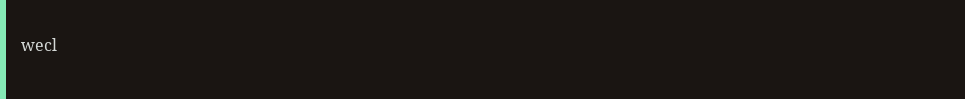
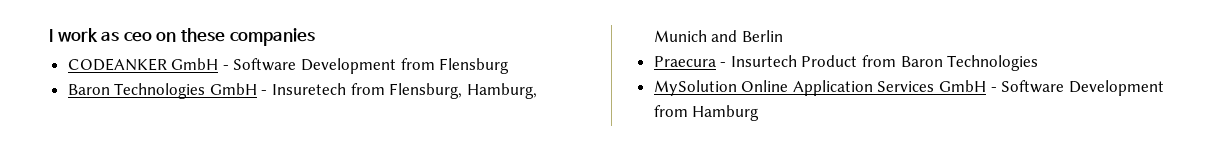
[21,38,57,51] wecl -> [49,28,315,46] [67,58,510,74] [67,83,537,99] [653,30,783,42] [653,55,1039,71] [653,80,1164,96] [653,105,760,121] I work as ceo on these companies // CODEANKER GmbH - Software Development from Flensburg // Baron Technologies GmbH - Insuretech from Flensburg, Hamburg, Munich and Berlin // Praecura - Insurtech Product from Baron Technologies // MySolution Online Application Services GmbH - Software Development from Hamburg

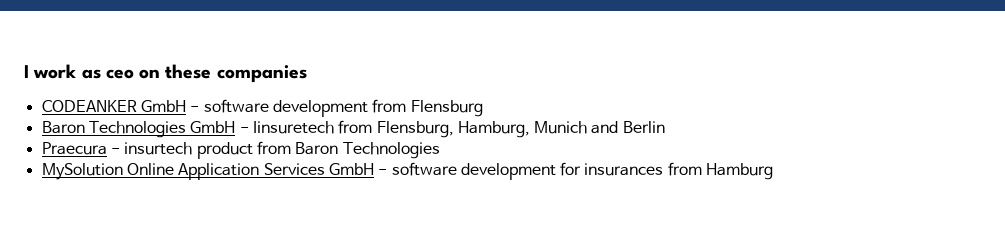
[233,58,397,74] Software Development -> [203,99,368,117] software development
[272,83,347,95] Insuretech -> [252,121,334,134] Iinsuretech
[730,55,858,67] Insurtech Product -> [124,142,253,159] insurtech product
[1001,80,1164,96] Software Development -> [391,162,664,180] software development for insurances

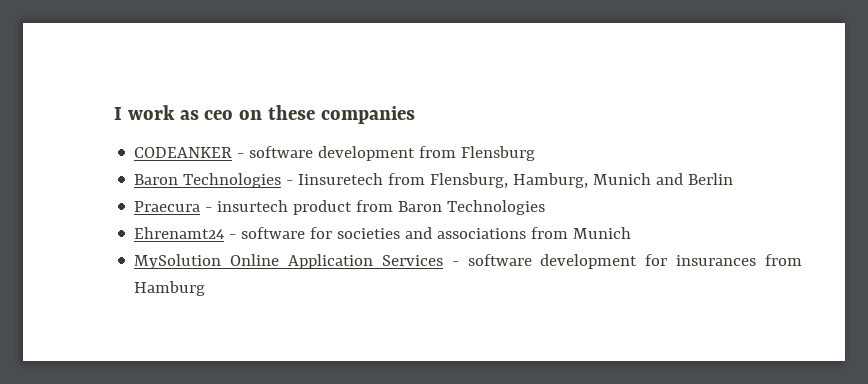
[140,100,186,112] GmbH -> (233, 152) none
[190,121,236,133] GmbH -> (282, 180) none
(440, 150) none -> [134,227,632,239] // Ehrenamt24 - software for societies and associations from Munich
[328,163,374,175] GmbH -> (443, 260) none

